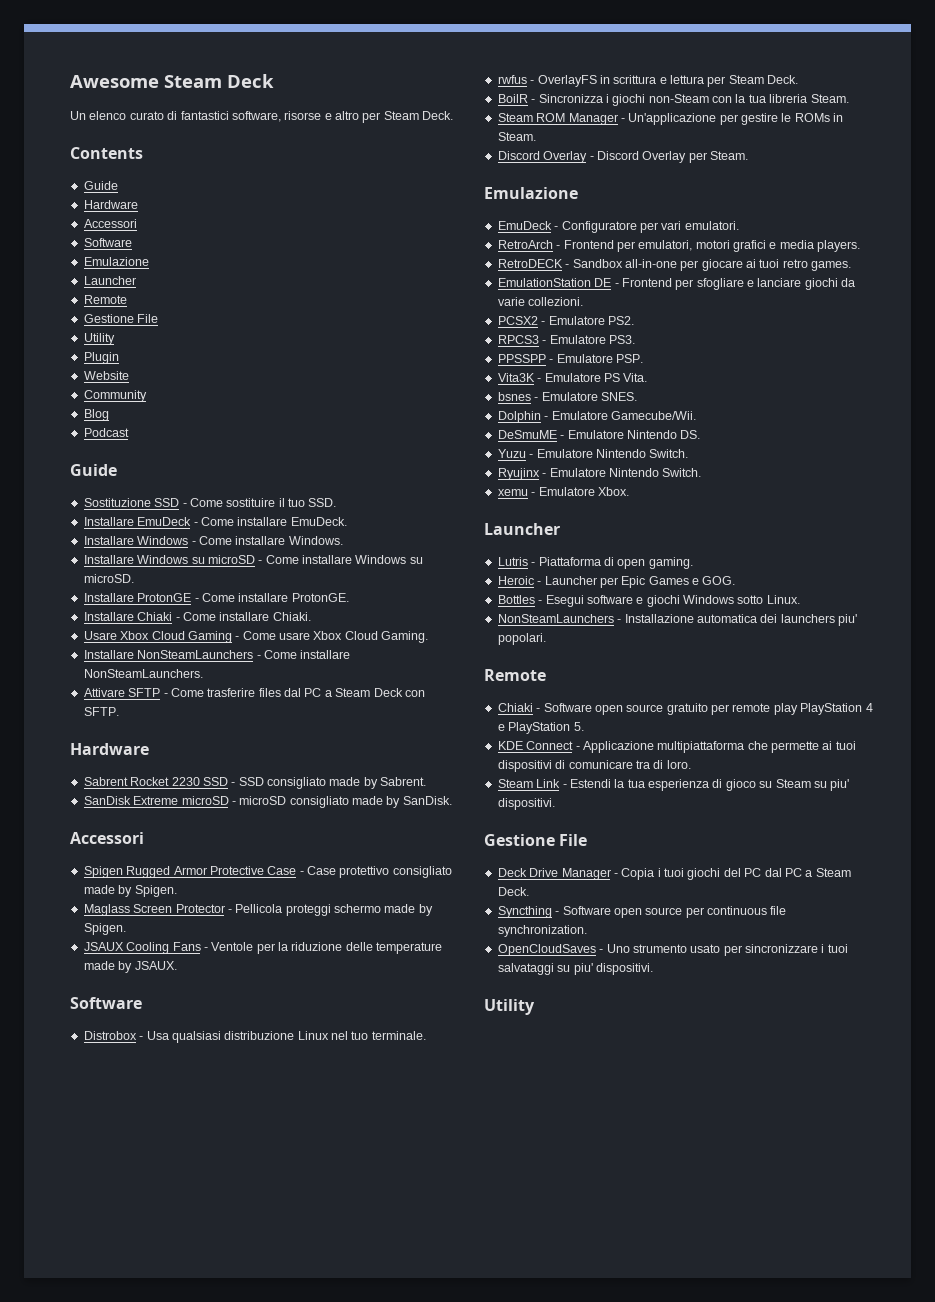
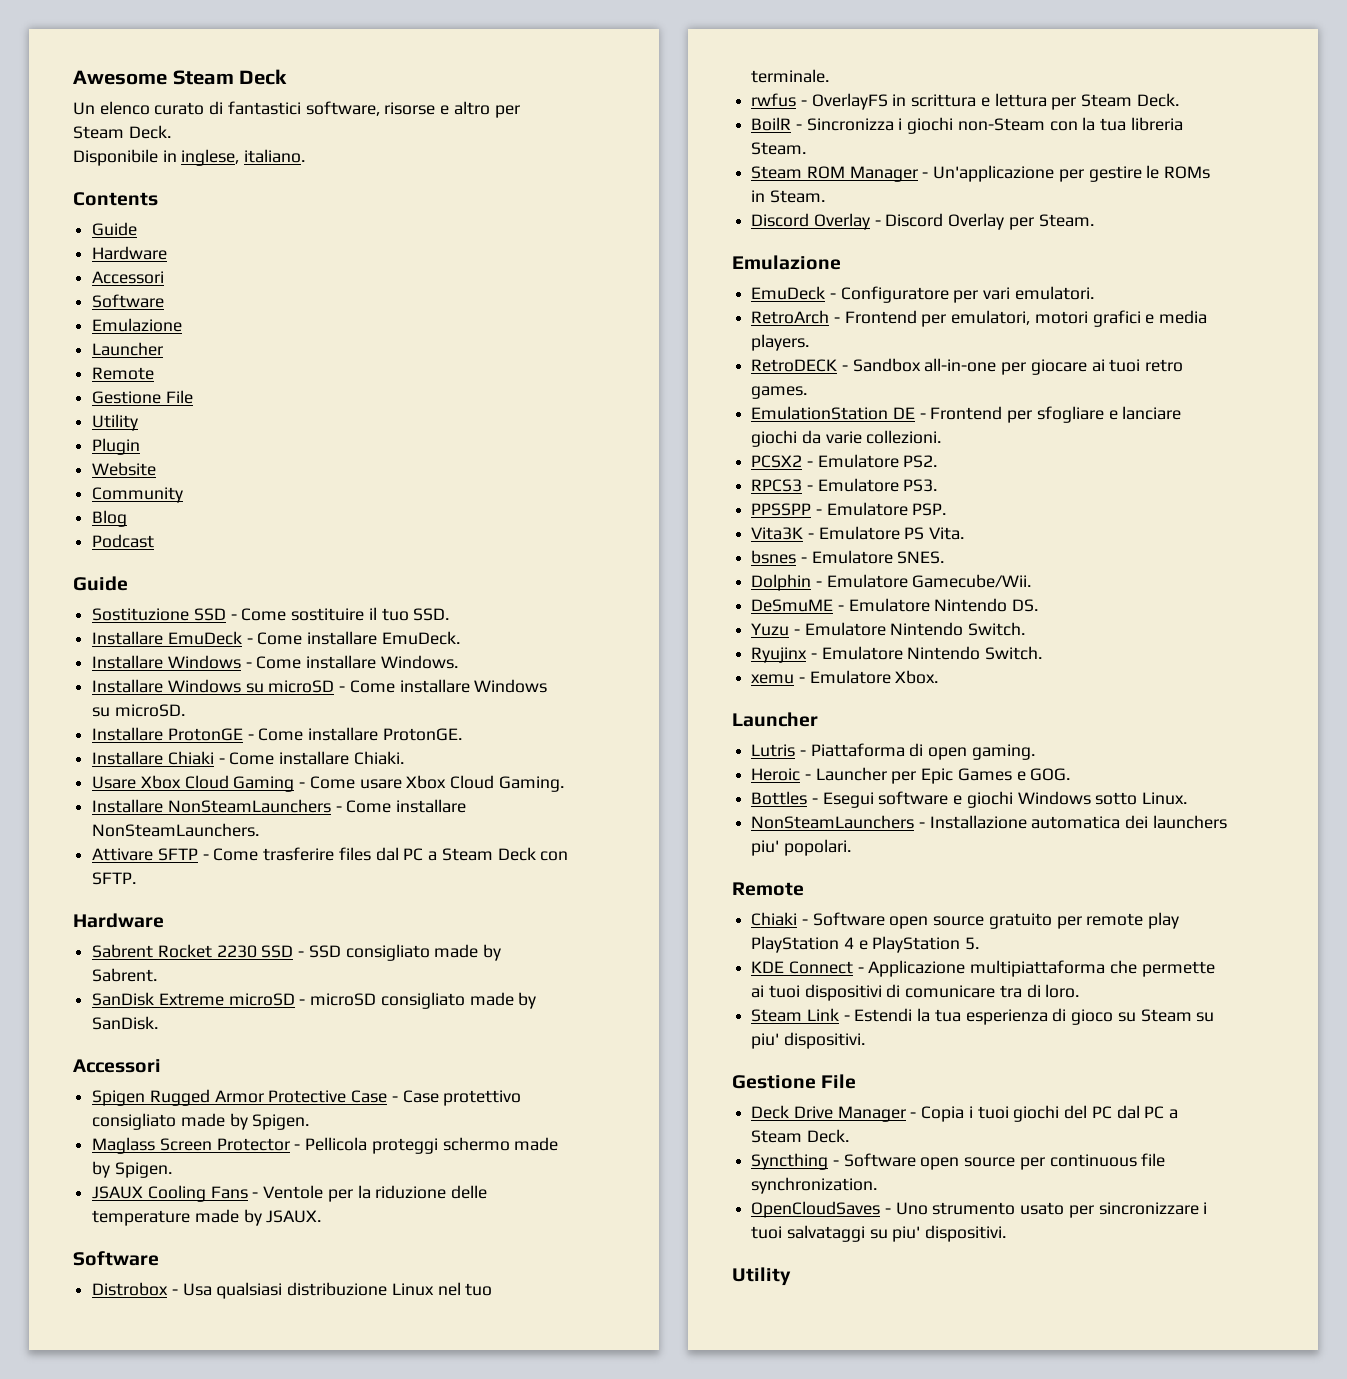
(454, 115) none -> [73,149,306,166] // Disponibile in inglese, italiano.

